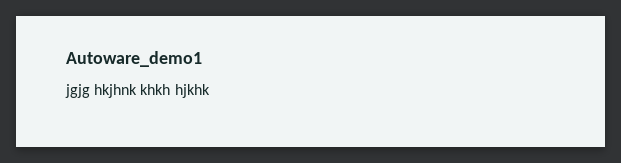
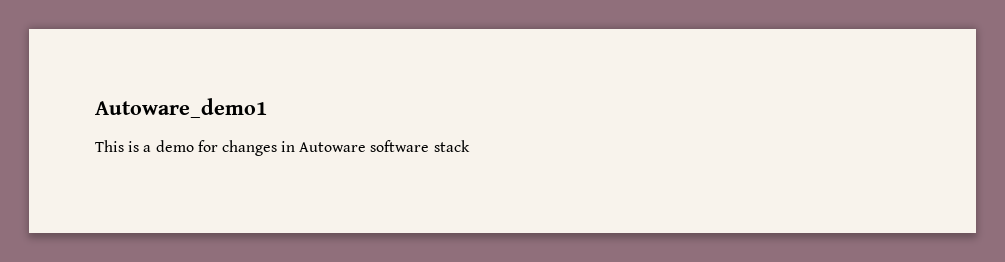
[65,84,210,98] jgjg hkjhnk khkh hjkhk -> [95,140,470,156] This is a demo for changes in Autoware software stack

